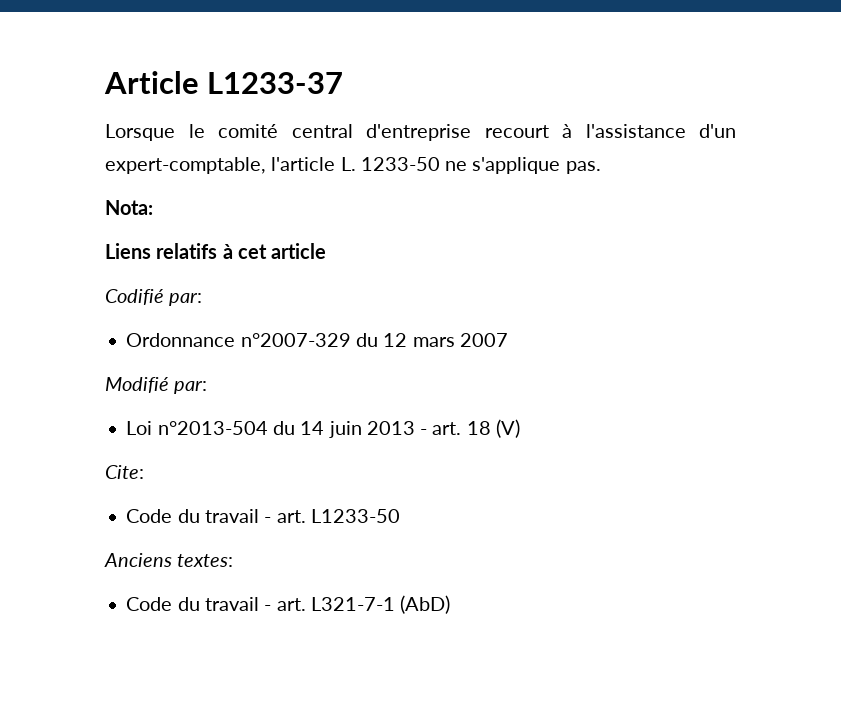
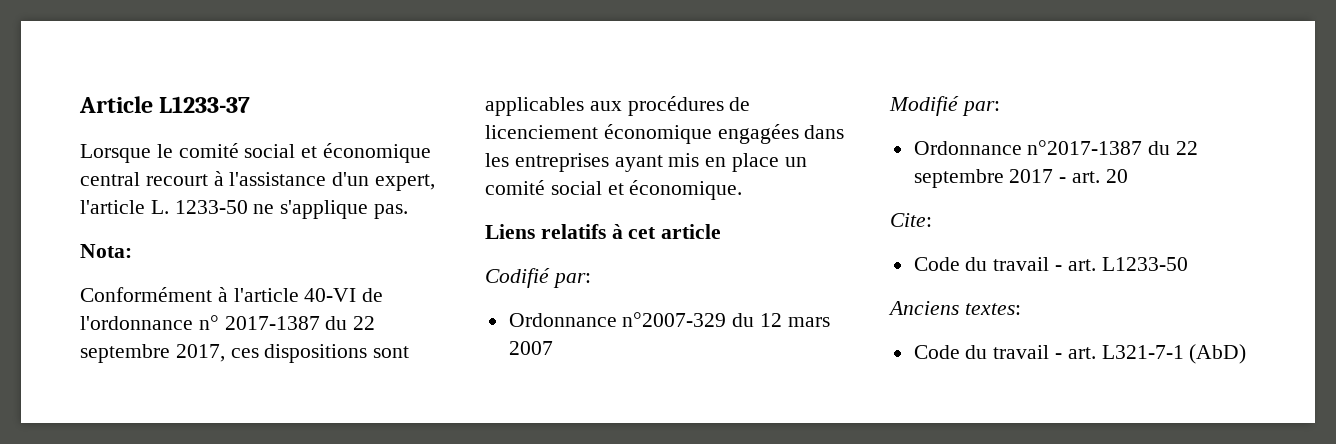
[291,124,471,141] central d'entreprise -> [244,143,432,163] [80,172,140,186] social et économique central
[105,157,266,174] expert-comptable, -> [375,174,436,191] expert,
(153, 207) none -> [80,287,384,302] [80,315,376,330] [80,344,410,363] [485,96,751,116] [485,124,845,144] [485,153,807,172] [485,180,743,200] // Conformément à l'article 40-VI de l'ordonnance n° 2017-1387 du 22 septembre 2017, ces dispositions sont applicables aux procédures de licenciement économique engagées dans les entreprises ayant mis en place un comité social et économique.
[126,419,520,438] Loi n°2013-504 du 14 juin 2013 - art. 18 (V) -> [913,140,1199,155] [913,169,1128,188] Ordonnance n°2017-1387 du 22 septembre 2017 - art. 20

